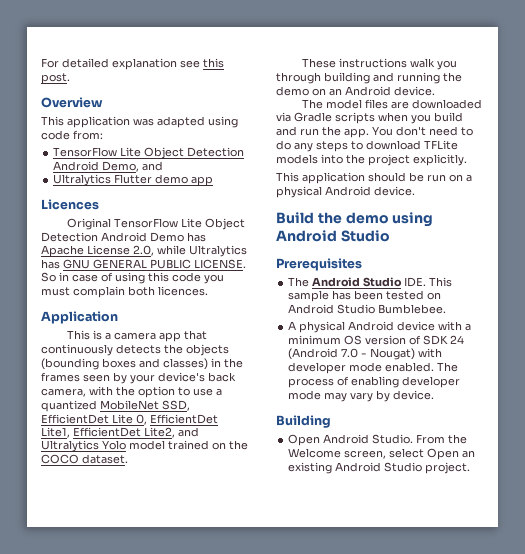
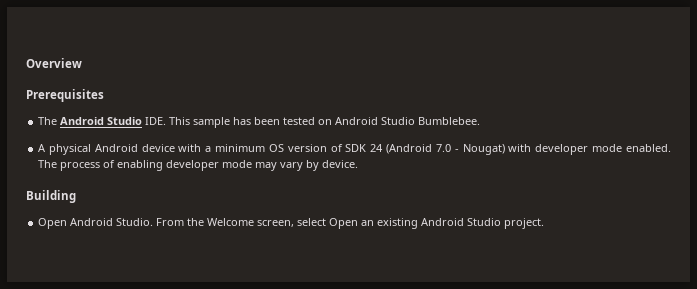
[41,58,224,70] [41,73,70,84] [41,97,103,108] [41,116,238,128] [41,130,103,140] [53,147,245,159] [53,161,164,172] [53,174,214,186] [41,199,99,210] [66,218,245,230] [41,232,206,242] [41,245,247,257] [41,259,246,269] [41,272,224,284] [41,286,208,298] [41,311,118,324] [66,330,207,342] [41,344,229,356] [41,358,243,370] [41,372,236,384] [41,386,222,398] [41,400,190,412] [41,414,218,425] [41,427,199,438] [41,440,248,452] [41,454,128,464] [301,58,457,70] [276,72,462,84] [276,86,435,96] [301,99,482,109] [276,112,463,124] [276,126,473,138] [276,140,458,152] [276,154,467,166] [276,172,472,184] [276,186,415,198] [276,212,434,227] [276,230,390,242] For detailed explanation see this post. // Overview // This application was adapted using code from: // TensorFlow Lite Object Detection Android Demo, and // Ultralytics Flutter demo app // Licences // Original TensorFlow Lite Object Detection Android Demo has Apache License 2.0, while Ultralytics has GNU GENERAL PUBLIC LICENSE. So in case of using this code you must complain both licences. // Application // This is a camera app that continuously detects the objects (bounding boxes and classes) in the frames seen by your device's back camera, with the option to use a quantized MobileNet SSD, EfficientDet Lite 0, EfficientDet Lite1, EfficientDet Lite2, and Ultralytics Yolo model trained on the COCO dataset. // These instructions walk you through building and running the demo on an Android device. // The model files are downloaded via Gradle scripts when you build and run the app. You don't need to do any steps to download TFLite models into the project explicitly. // This application should be run on a physical Android device. // Build the demo using Android Studio -> [26,58,82,68] Overview

